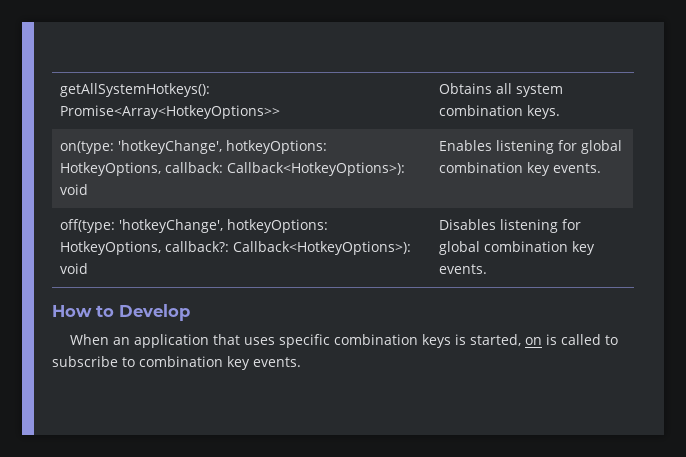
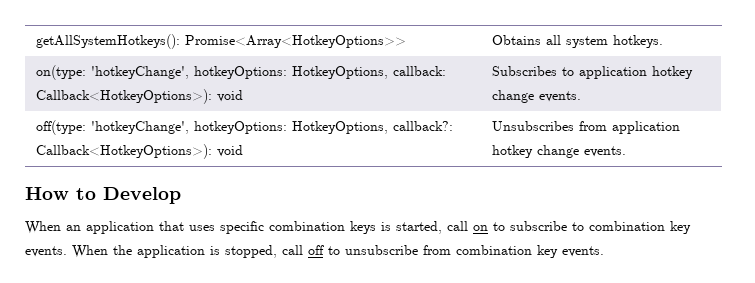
[439,105,561,119] combination keys. -> [613,35,664,48] hotkeys.
[439,140,623,154] [439,162,551,176] Enables listening for global combination key -> [492,66,694,79] [492,90,535,103] Subscribes to application hotkey change
[439,219,582,233] [439,241,596,255] Disables listening for global combination key -> [492,121,681,134] [492,145,580,158] Unsubscribes from application hotkey change
[525,334,602,345] on is called -> [447,221,488,231] call on
(301, 362) none -> [72,245,604,258] When the application is stopped, call off to unsubscribe from combination key events.

